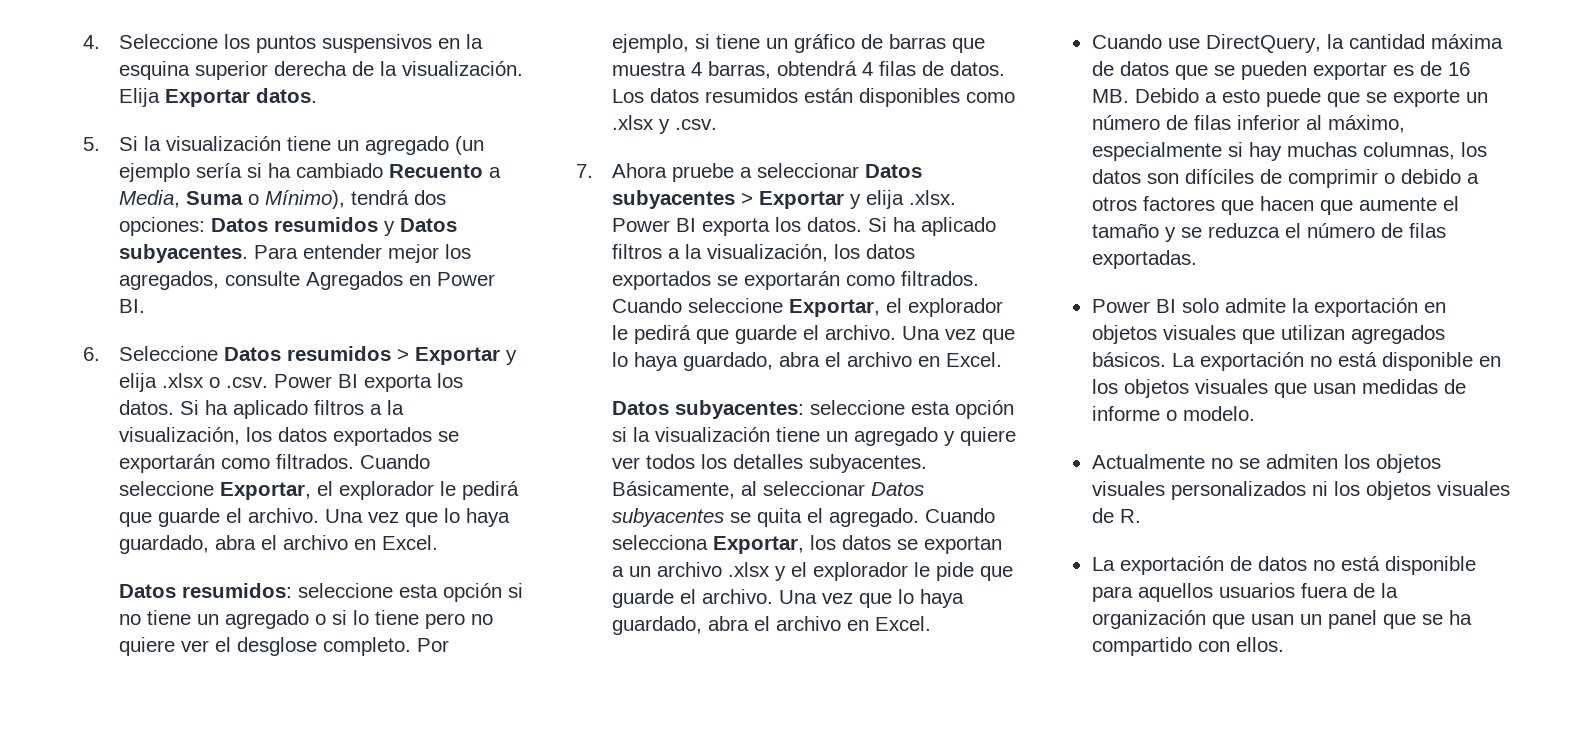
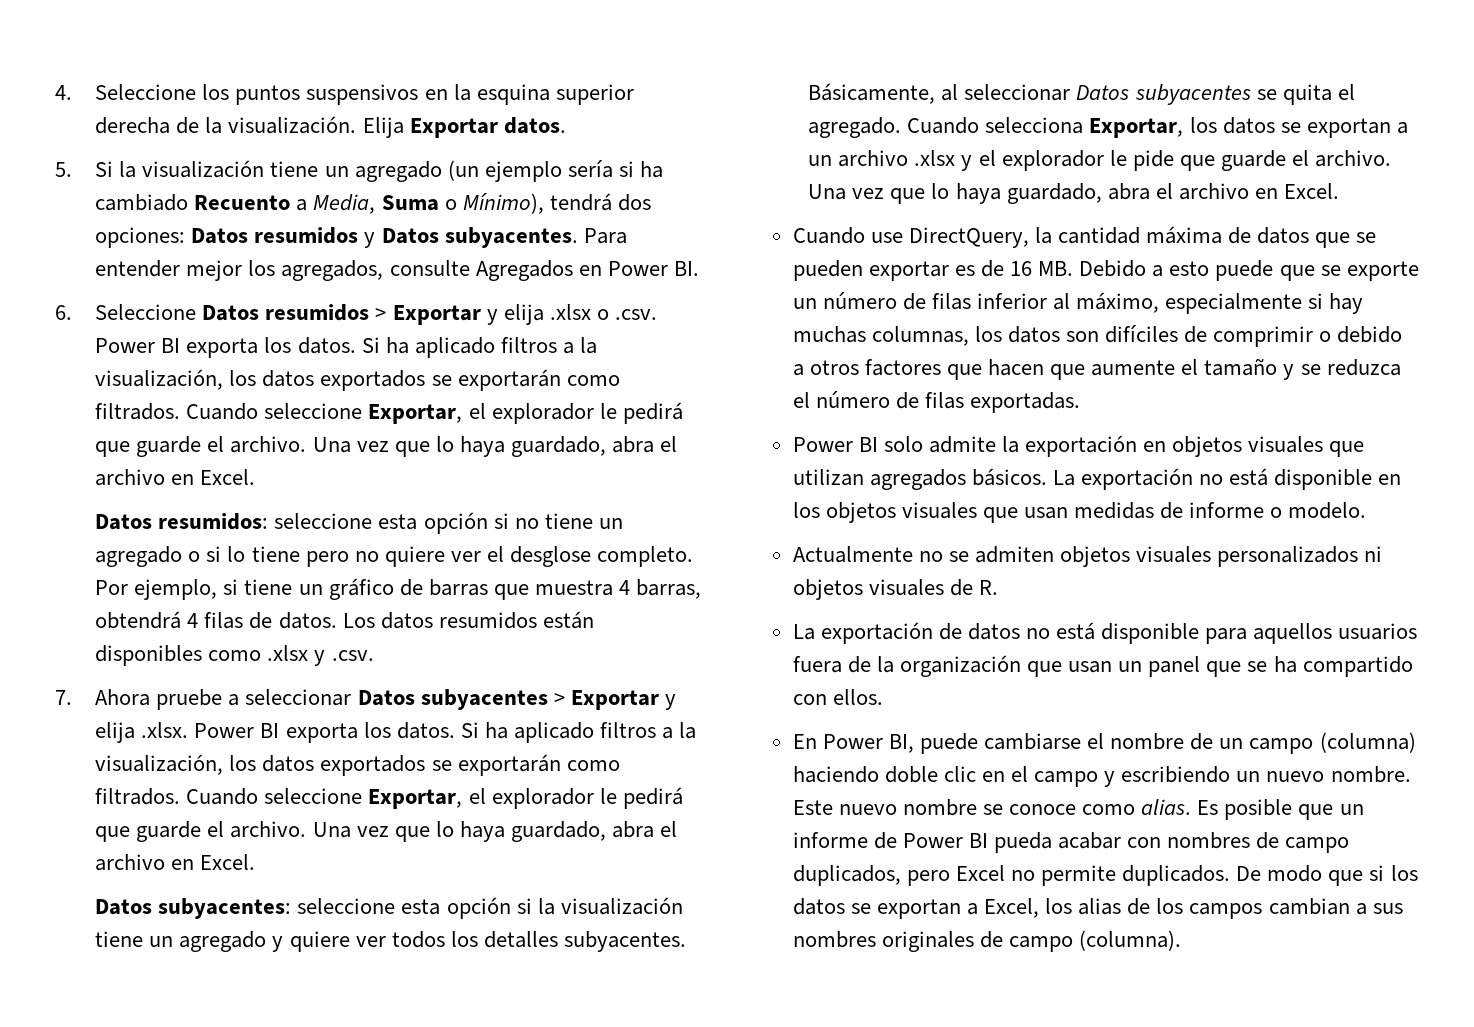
[1343,454,1370,469] los -> (1054, 554) none
[1333,481,1360,496] los -> (1383, 554) none
(1284, 644) none -> [792,732,1416,754] [792,766,1411,787] [792,799,1364,820] [792,832,1350,853] [792,865,1418,886] [792,898,1403,919] [792,930,1182,952] // En Power BI, puede cambiarse el nombre de un campo (columna) haciendo doble clic en el campo y escribiendo un nuevo nombre. Este nuevo nombre se conoce como alias. Es posible que un informe de Power BI pueda acabar con nombres de campo duplicados, pero Excel no permite duplicados. De modo que si los datos se exportan a Excel, los alias de los campos cambian a sus nombres originales de campo (columna).

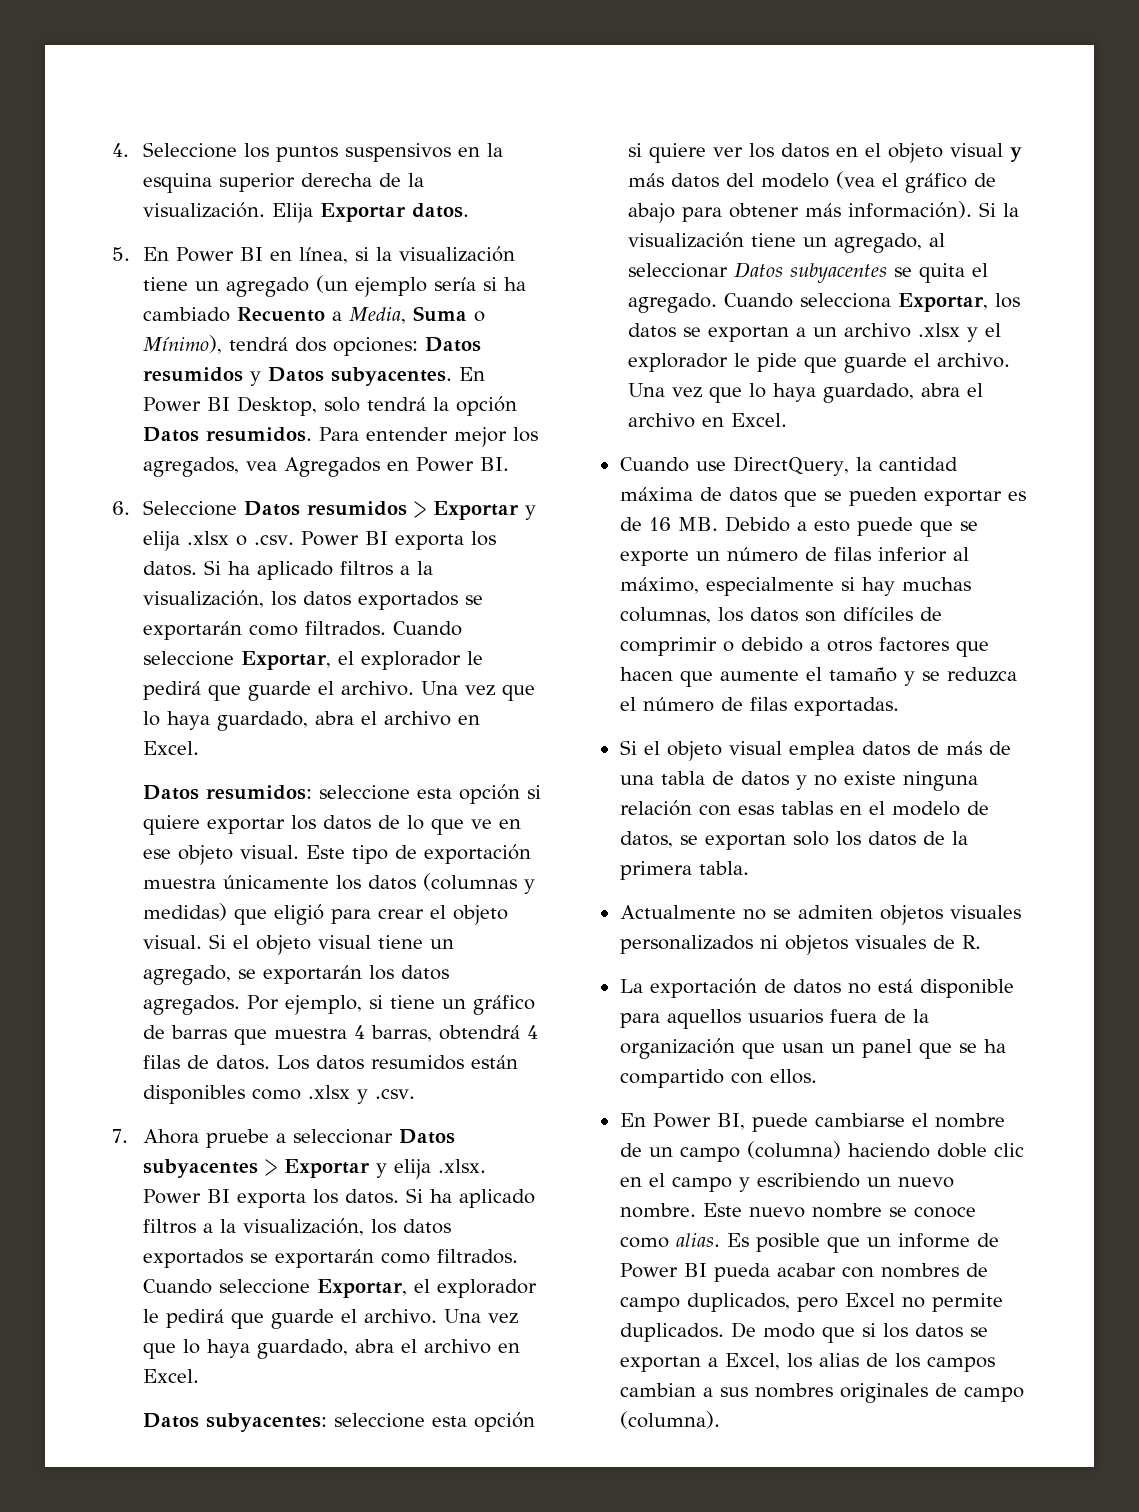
[95,161,114,177] Si -> [143,247,370,264] En Power BI en línea, si
(578, 237) none -> [459,367,486,381] [143,396,518,416] [143,427,313,442] En Power BI Desktop, solo tendrá la opción Datos resumidos.
[389,260,470,276] consulte -> [246,461,278,471] vea
[514,513,623,529] [95,546,694,567] no tiene un agregado o si lo tiene pero no quiere ver el desglose completo. -> [143,815,522,835] [143,844,532,865] [143,873,536,894] [143,903,509,925] [143,934,455,955] [143,965,450,985] [143,995,241,1015] quiere exportar los datos de lo que ve en ese objeto visual. Este tipo de exportación muestra únicamente los datos (columnas y medidas) que eligió para crear el objeto visual. Si el objeto visual tiene un agregado, se exportarán los datos agregados.
[537,897,683,915] [95,931,686,952] [808,83,936,104] la visualización tiene un agregado y quiere ver todos los detalles subyacentes. Básicamente, -> [649,143,1023,163] [628,171,997,193] [628,201,1020,223] [628,232,923,253] quiere ver los datos en el objeto visual y más datos del modelo (vea el gráfico de abajo para obtener más información). Si la visualización tiene un agregado,
[792,435,1365,457] [792,468,1402,490] [792,502,1367,523] Power BI solo admite la exportación en objetos visuales que utilizan agregados básicos. La exportación no está disponible en los objetos visuales que usan medidas de informe o modelo. -> [619,740,1011,761] [619,771,978,791] [619,800,989,816] [619,831,968,850] [619,861,749,880] Si el objeto visual emplea datos de más de una tabla de datos y no existe ninguna relación con esas tablas en el modelo de datos, se exportan solo los datos de la primera tabla.

